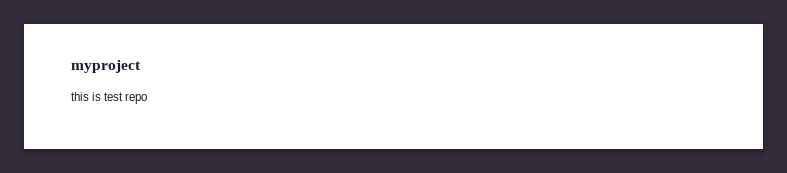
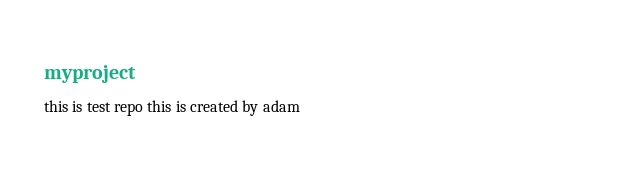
(148, 98) none -> [147,100,300,116] this is created by adam

